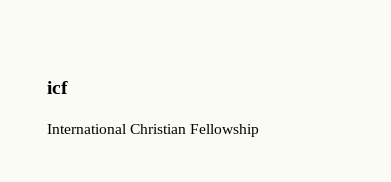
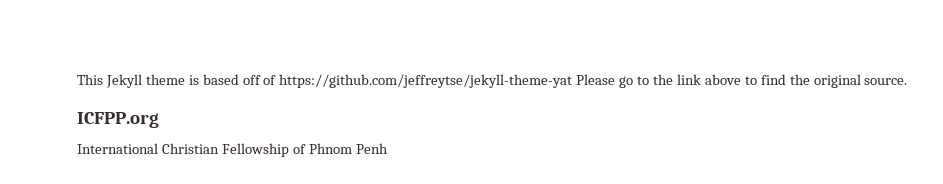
[47,81,68,94] icf -> [77,74,908,88] [77,112,159,128] This Jekyll theme is based off of https://github.com/jeffreytse/jekyll-theme-yat Please go to the link above to find the original source. // ICFPP.org
(260, 130) none -> [292,143,388,154] of Phnom Penh

